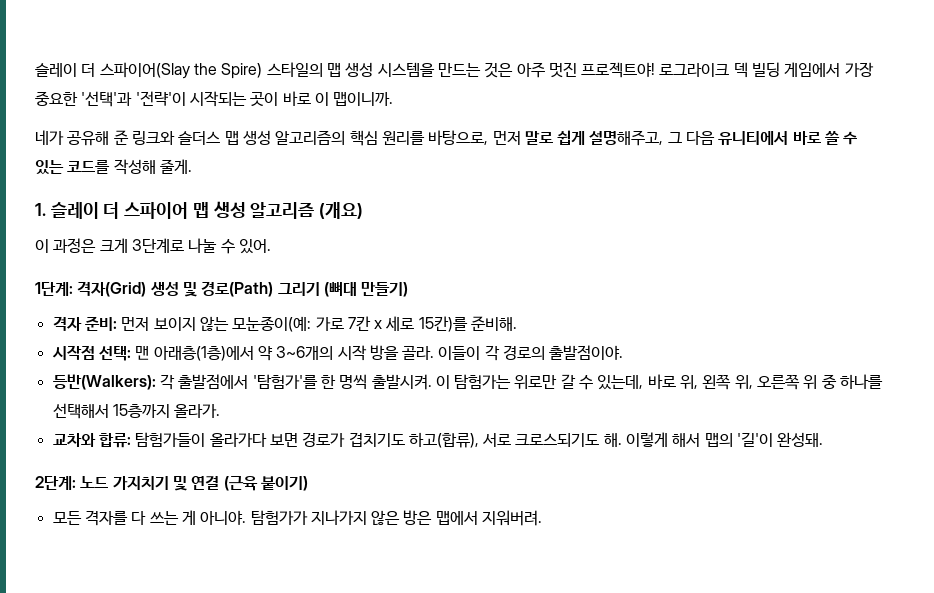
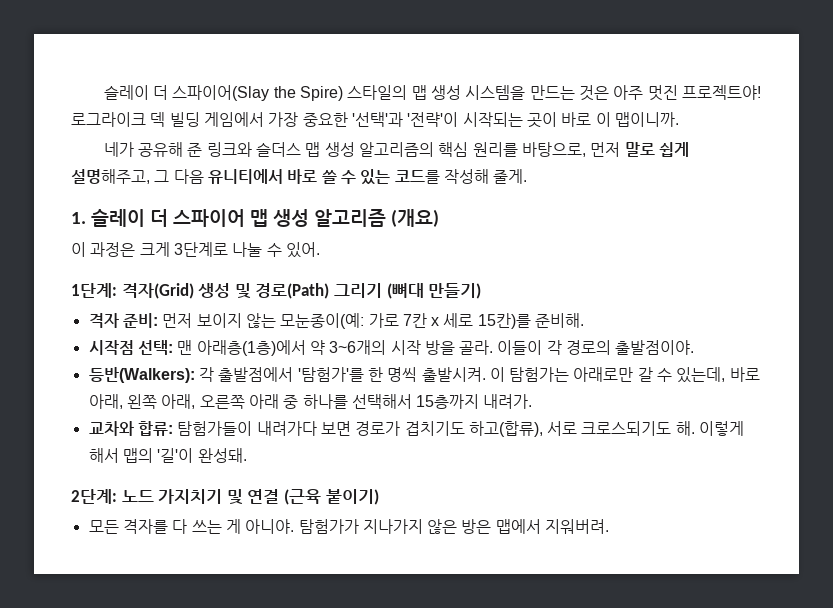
[514,375,558,389] 위로만 -> [573,367,634,382] 아래로만
[680,374,818,390] 위, 왼쪽 위, 오른쪽 위 -> [88,394,279,409] 아래, 왼쪽 아래, 오른쪽 아래
[174,404,221,418] 올라가. -> [483,394,533,409] 내려가.
[209,433,267,447] 올라가다 -> [256,421,317,436] 내려가다

